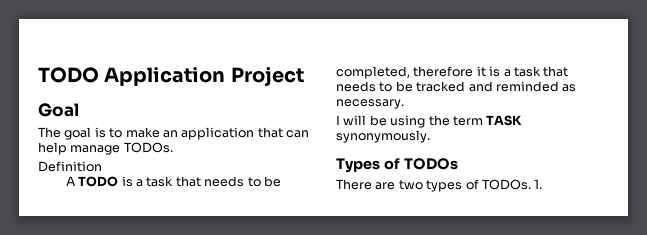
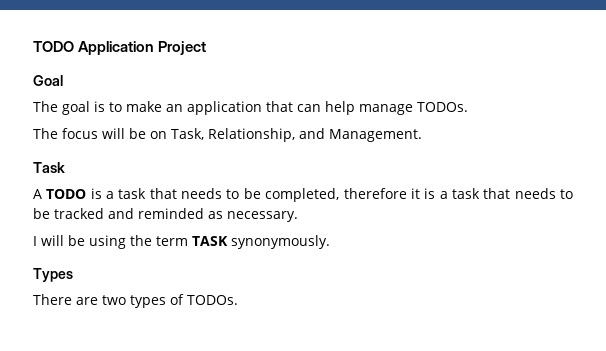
[38,161,102,172] Definition -> [33,128,422,142] [33,162,65,173] The focus will be on Task, Relationship, and Management. // Task
[383,158,458,170] of TODOs -> (73, 275) none
[534,179,543,189] 1. -> (238, 300) none

